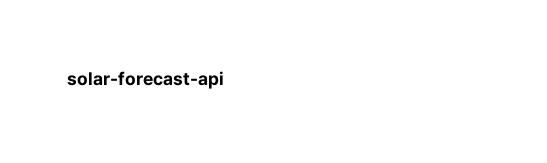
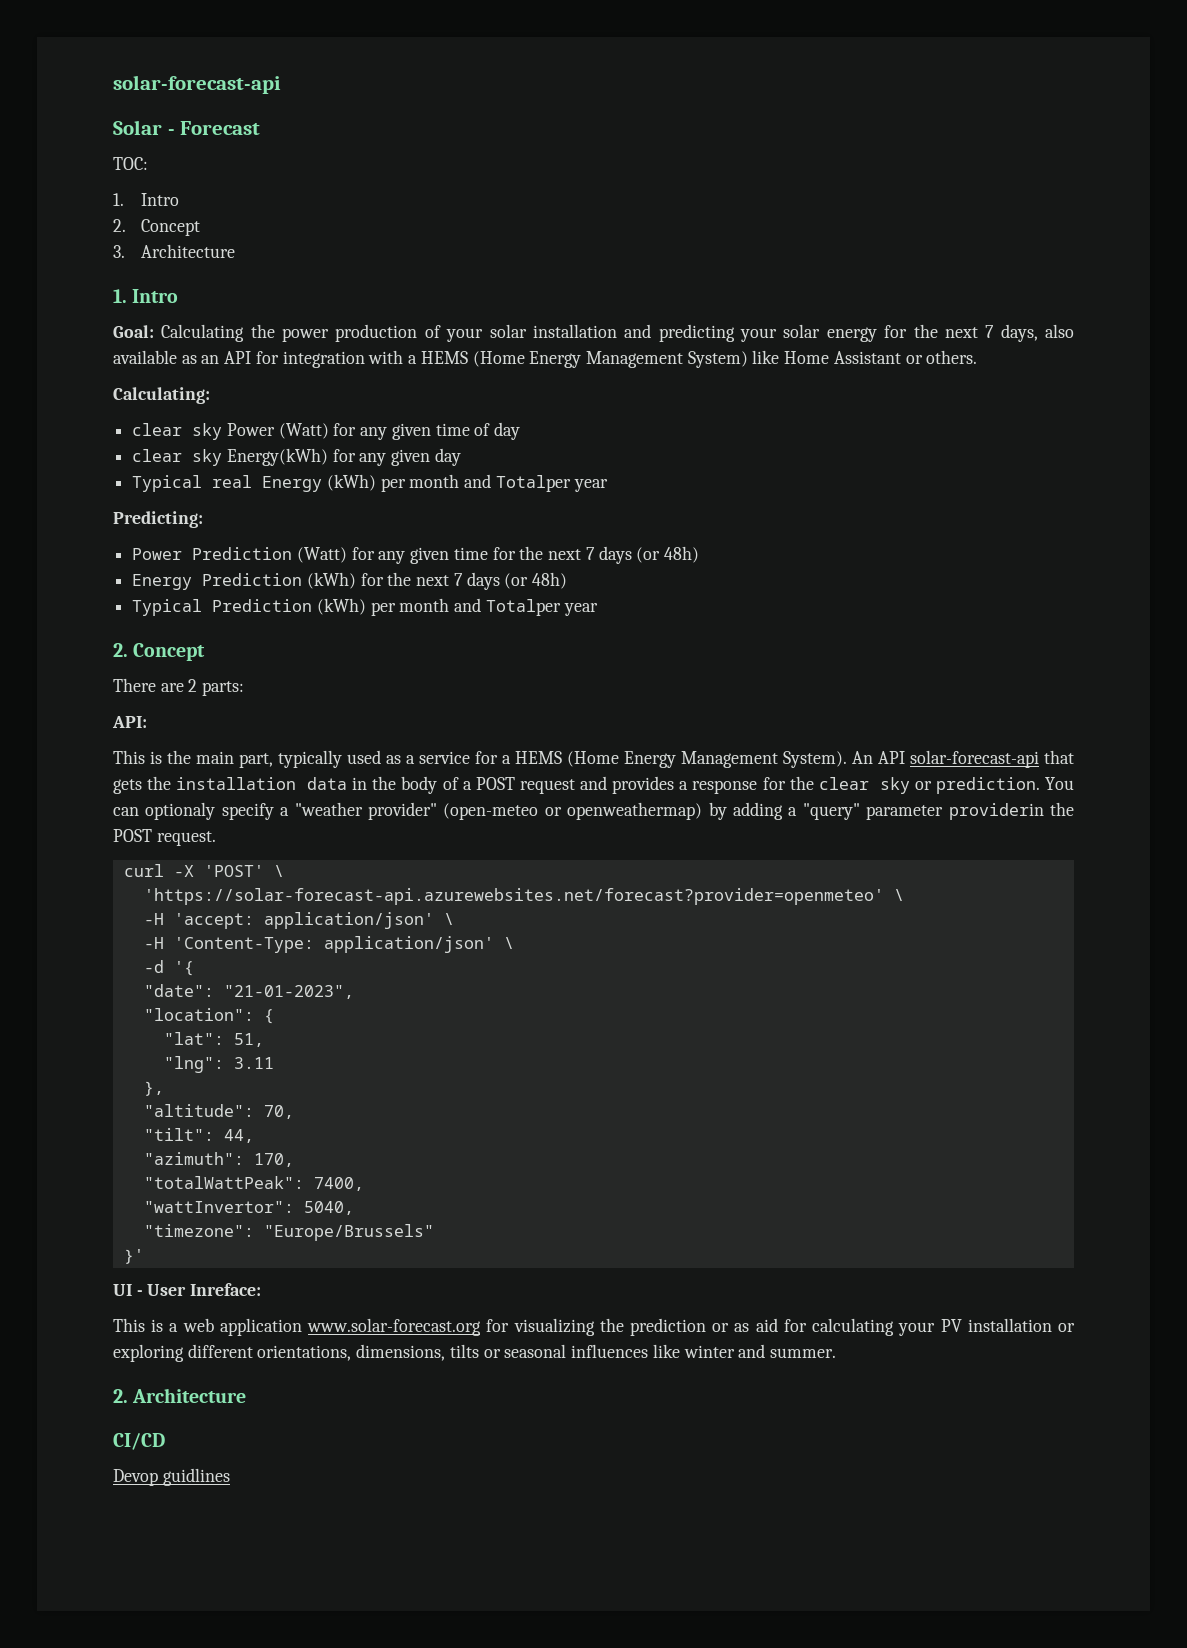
[67,71,224,89] solar-forecast-api -> [113,75,281,94] [113,120,261,135] [113,157,148,170] [113,193,179,206] [113,219,200,236] [113,244,235,258] [113,289,179,303] [113,324,1074,342] [113,350,978,368] [113,387,210,404] [132,422,521,440] [132,448,461,466] [132,474,608,492] [113,511,203,528] [132,546,699,564] [132,572,568,590] [132,598,598,616] [113,643,206,661] [113,678,245,696] [112,716,147,728] [113,750,1074,768] [113,776,1074,794] [113,802,1074,820] [113,829,216,846] [123,864,284,877] [143,888,904,905] [143,912,454,929] [143,936,514,953] [143,960,194,976] [143,984,354,999] [143,1008,274,1024] [163,1032,264,1047] [163,1056,274,1073] [143,1081,164,1096] [143,1104,294,1119] [143,1128,254,1143] [143,1152,294,1167] [143,1176,364,1191] [143,1201,354,1215] [143,1224,434,1241] [123,1249,144,1264] [113,1283,262,1296] [113,1318,1075,1336] [113,1344,836,1362] [113,1388,247,1403] [113,1433,165,1450] [113,1468,230,1486] solar-forecast-api // Solar - Forecast // TOC: // 1. Intro // 2. Concept // 3. Architecture // 1. Intro // Goal: Calculating the power production of your solar installation and predicting your solar energy for the next 7 days, also available as an API for integration with a HEMS (Home Energy Management System) like Home Assistant or others. // Calculating: // clear sky Power (Watt) for any given time of day // clear sky Energy(kWh) for any given day // Typical real Energy (kWh) per month and Totalper year // Predicting: // Power Prediction (Watt) for any given time for the next 7 days (or 48h) // Energy Prediction (kWh) for the next 7 days (or 48h) // Typical Prediction (kWh) per month and Totalper year // 2. Concept // There are 2 parts: // API: // This is the main part, typically used as a service for a HEMS (Home Energy Management System). An API solar-forecast-api that gets the installation data in the body of a POST request and provides a response for the clear sky or prediction. You can optionaly specify a "weather provider" (open-meteo or openweathermap) by adding a "query" parameter providerin the POST request. // curl -X 'POST' \ // 'https://solar-forecast-api.azurewebsites.net/forecast?provider=openmeteo' \ // -H 'accept: application/json' \ // -H 'Content-Type: application/json' \ // -d '{ // "date": "21-01-2023", // "location": { // "lat": 51, // "lng": 3.11 // }, // "altitude": 70, // "tilt": 44, // "azimuth": 170, // "totalWattPeak": 7400, // "wattInvertor": 5040, // "timezone": "Europe/Brussels" // }' // UI - User Inreface: // This is a web application www.solar-forecast.org for visualizing the prediction or as aid for calculating your PV installation or exploring different orientations, dimensions, tilts or seasonal influences like winter and summer. // 2. Architecture // CI/CD // Devop guidlines

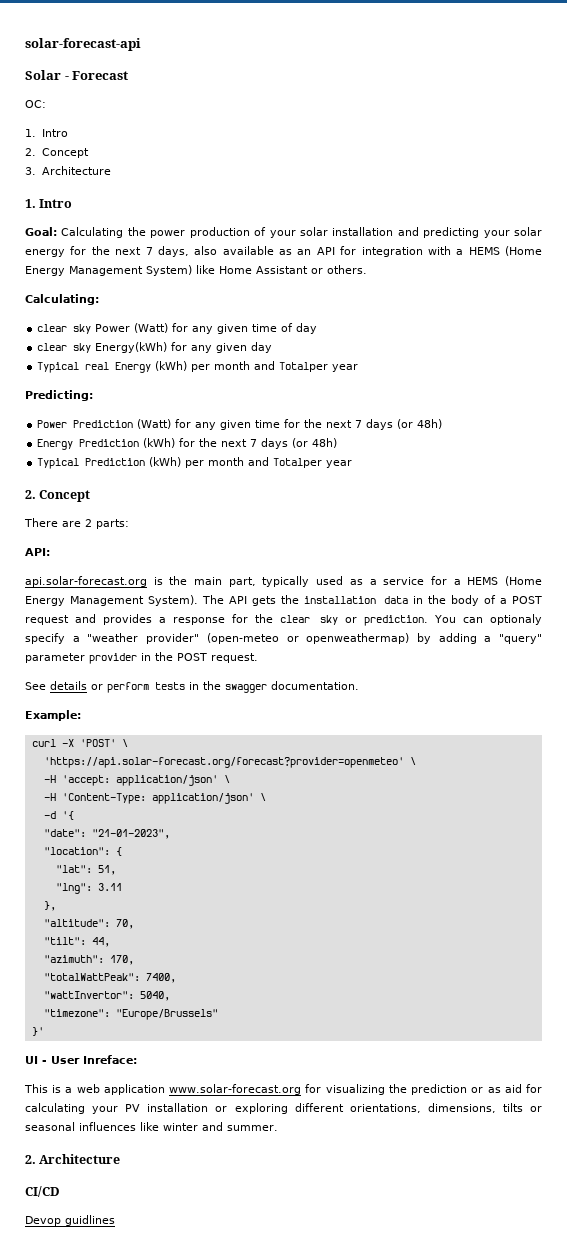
[113,157,148,170] TOC: -> [25,100,46,108] OC:
[113,750,145,764] This -> [25,576,147,587] api.solar-forecast.org
[852,750,1074,768] An API solar-forecast-api that -> [202,595,248,604] The API
[948,803,1044,820] providerin -> [89,653,151,664] provider in
(216, 838) none -> [25,681,359,693] [25,710,81,721] // See details or perform tests in the swagger documentation. // Example:
[143,888,884,905] 'https://solar-forecast-api.azurewebsites.net/forecast?provider=openmeteo' -> [43,757,404,768] 'https://api.solar-forecast.org/forecast?provider=openmeteo'

